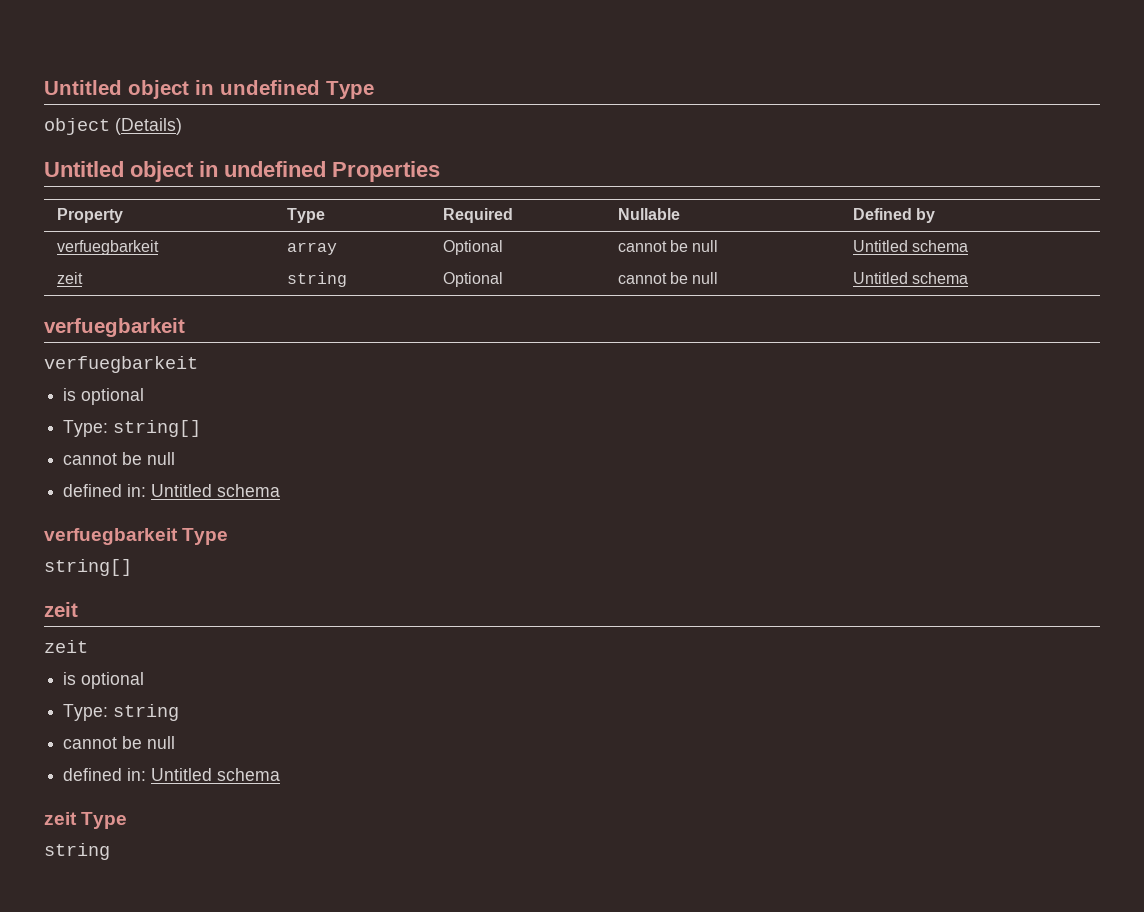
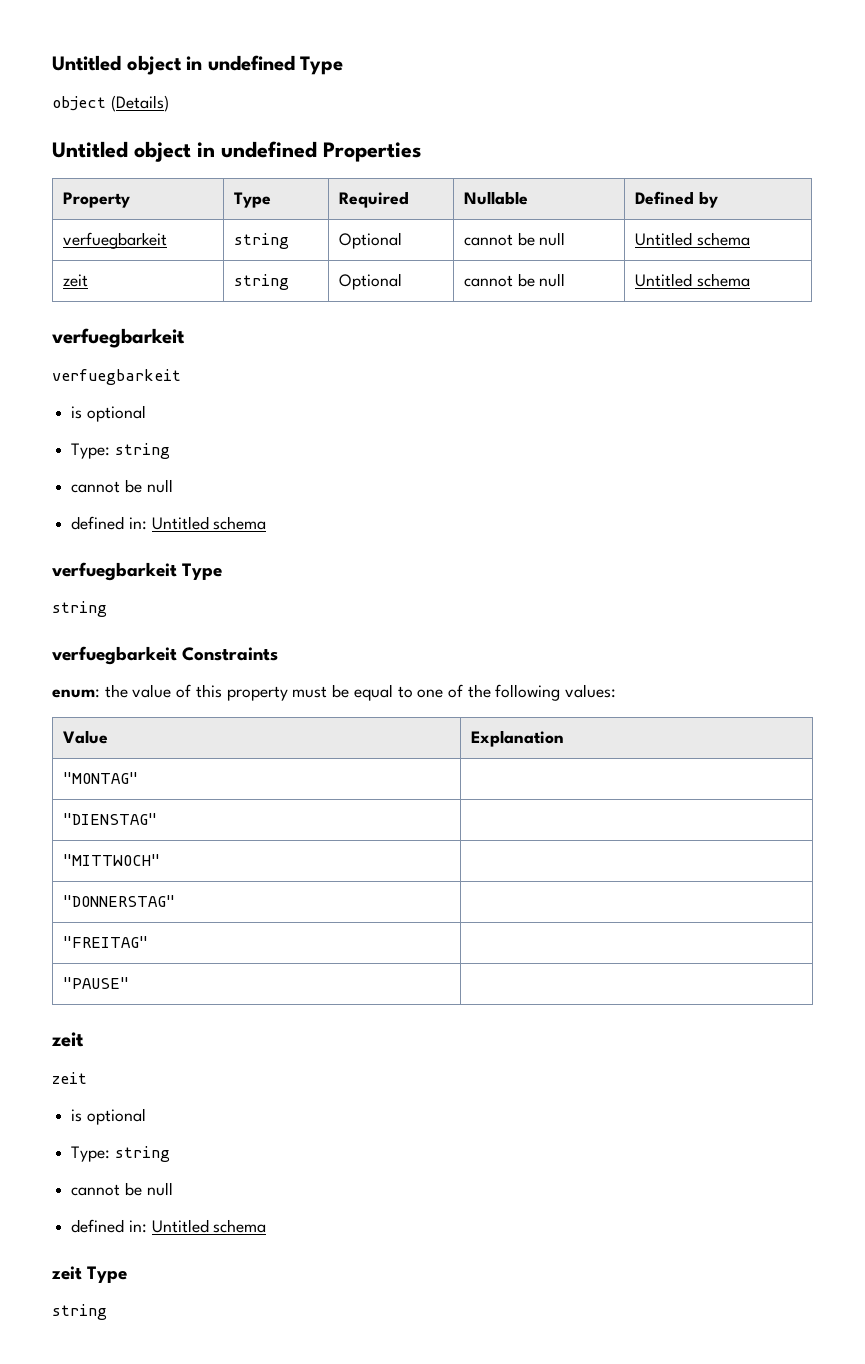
[286,242,337,255] array -> [234,233,290,249] string
[113,420,202,437] string[] -> [114,443,170,459] string
[44,559,132,576] string[] -> [52,601,107,617] [52,646,279,665] [52,684,617,701] [63,730,109,744] [471,730,565,747] [63,772,139,784] [63,813,158,825] [63,854,161,866] [63,895,176,907] [63,936,149,948] [63,977,130,989] string // verfuegbarkeit Constraints // enum: the value of this property must be equal to one of the following values: // Value | Explanation // "MONTAG" | // "DIENSTAG" | // "MITTWOCH" | // "DONNERSTAG" | // "FREITAG" | // "PAUSE" |

